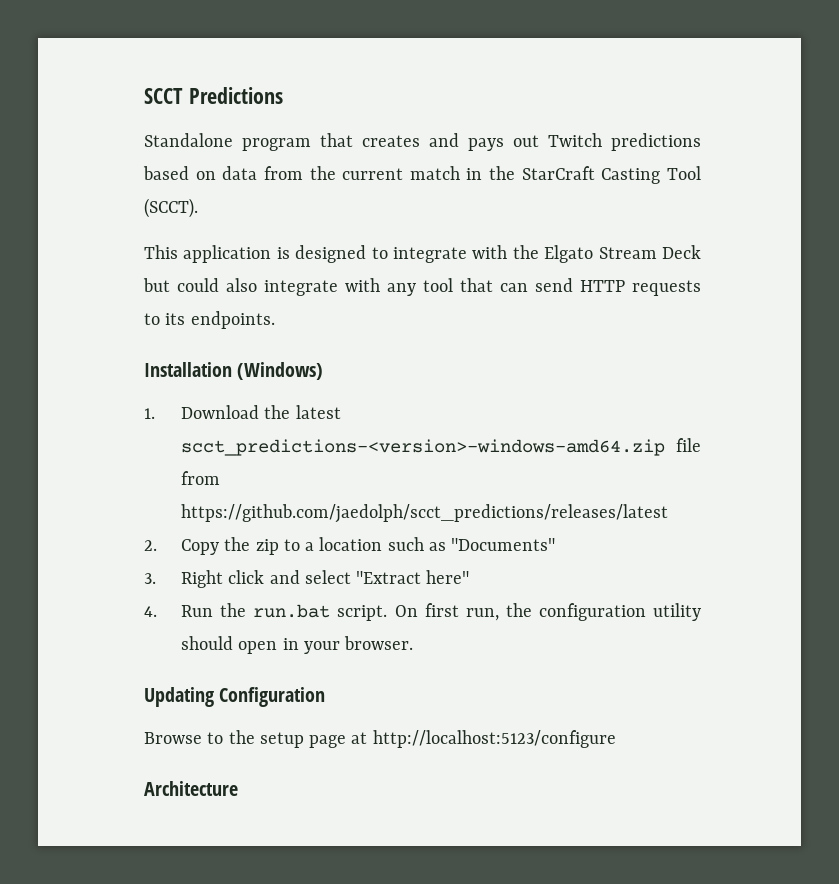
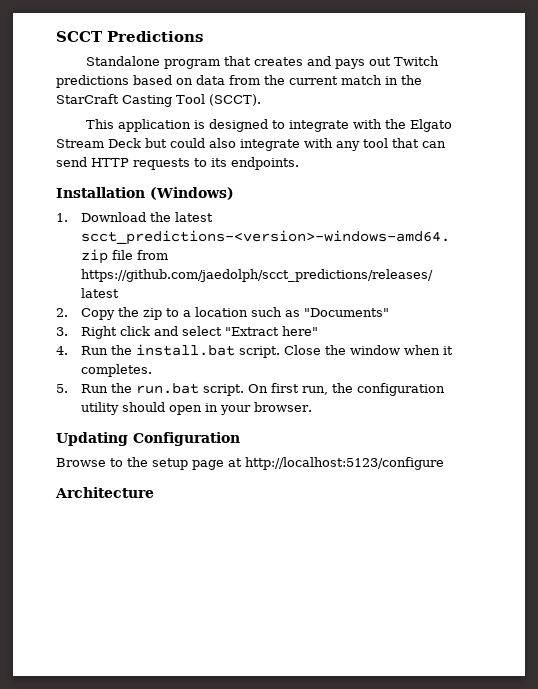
(247, 610) none -> [135,344,453,358] [80,364,152,377] [56,383,132,393] install.bat script. Close the window when it completes. // 5. Run the

